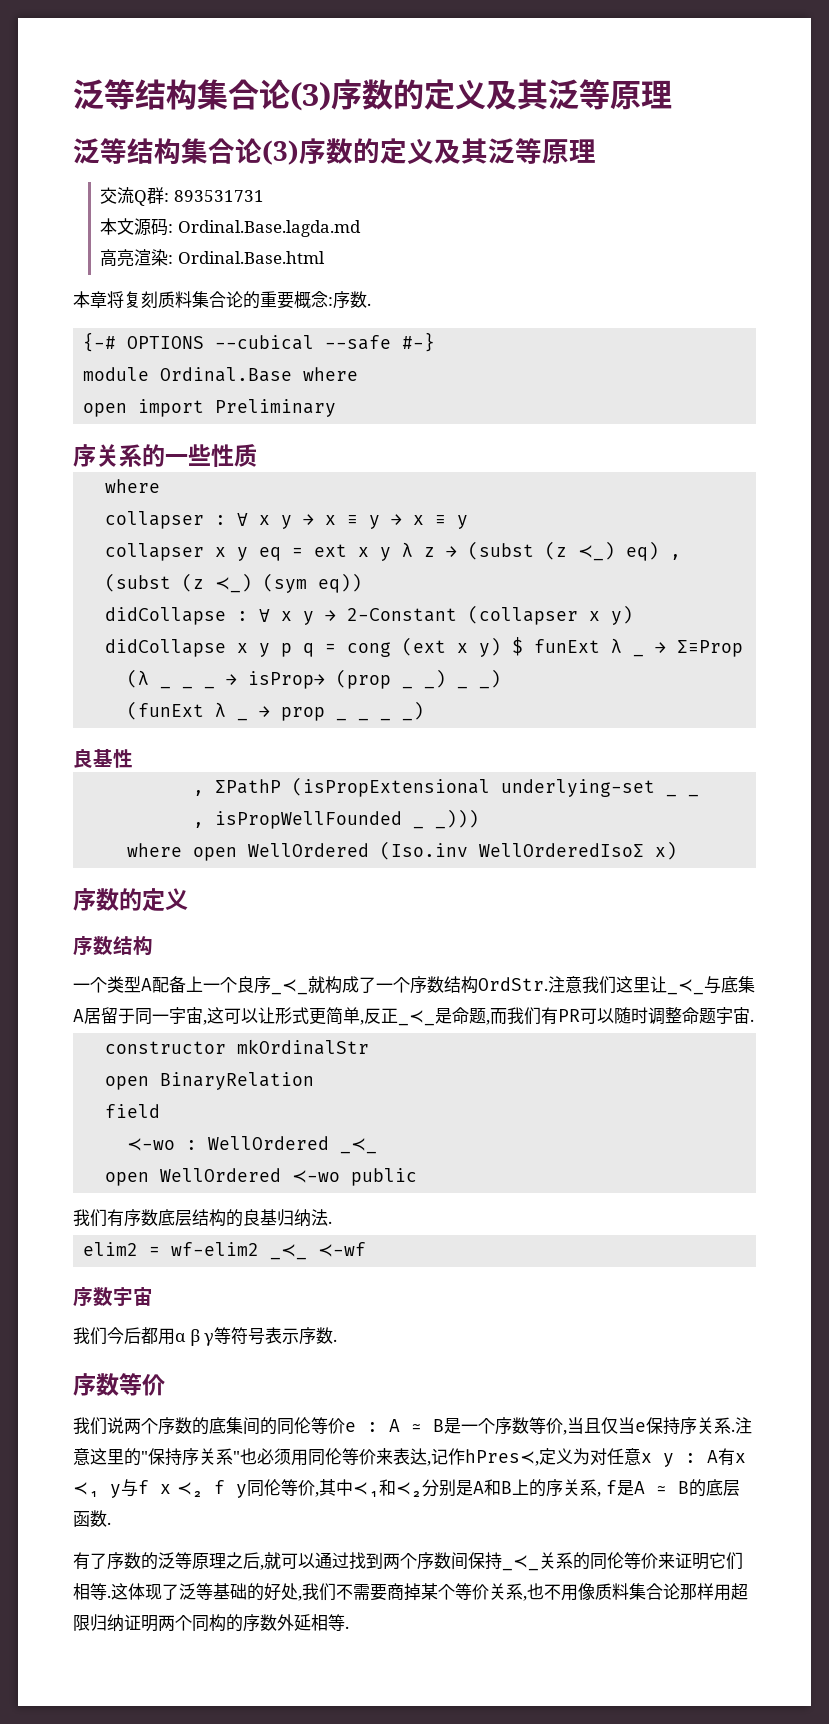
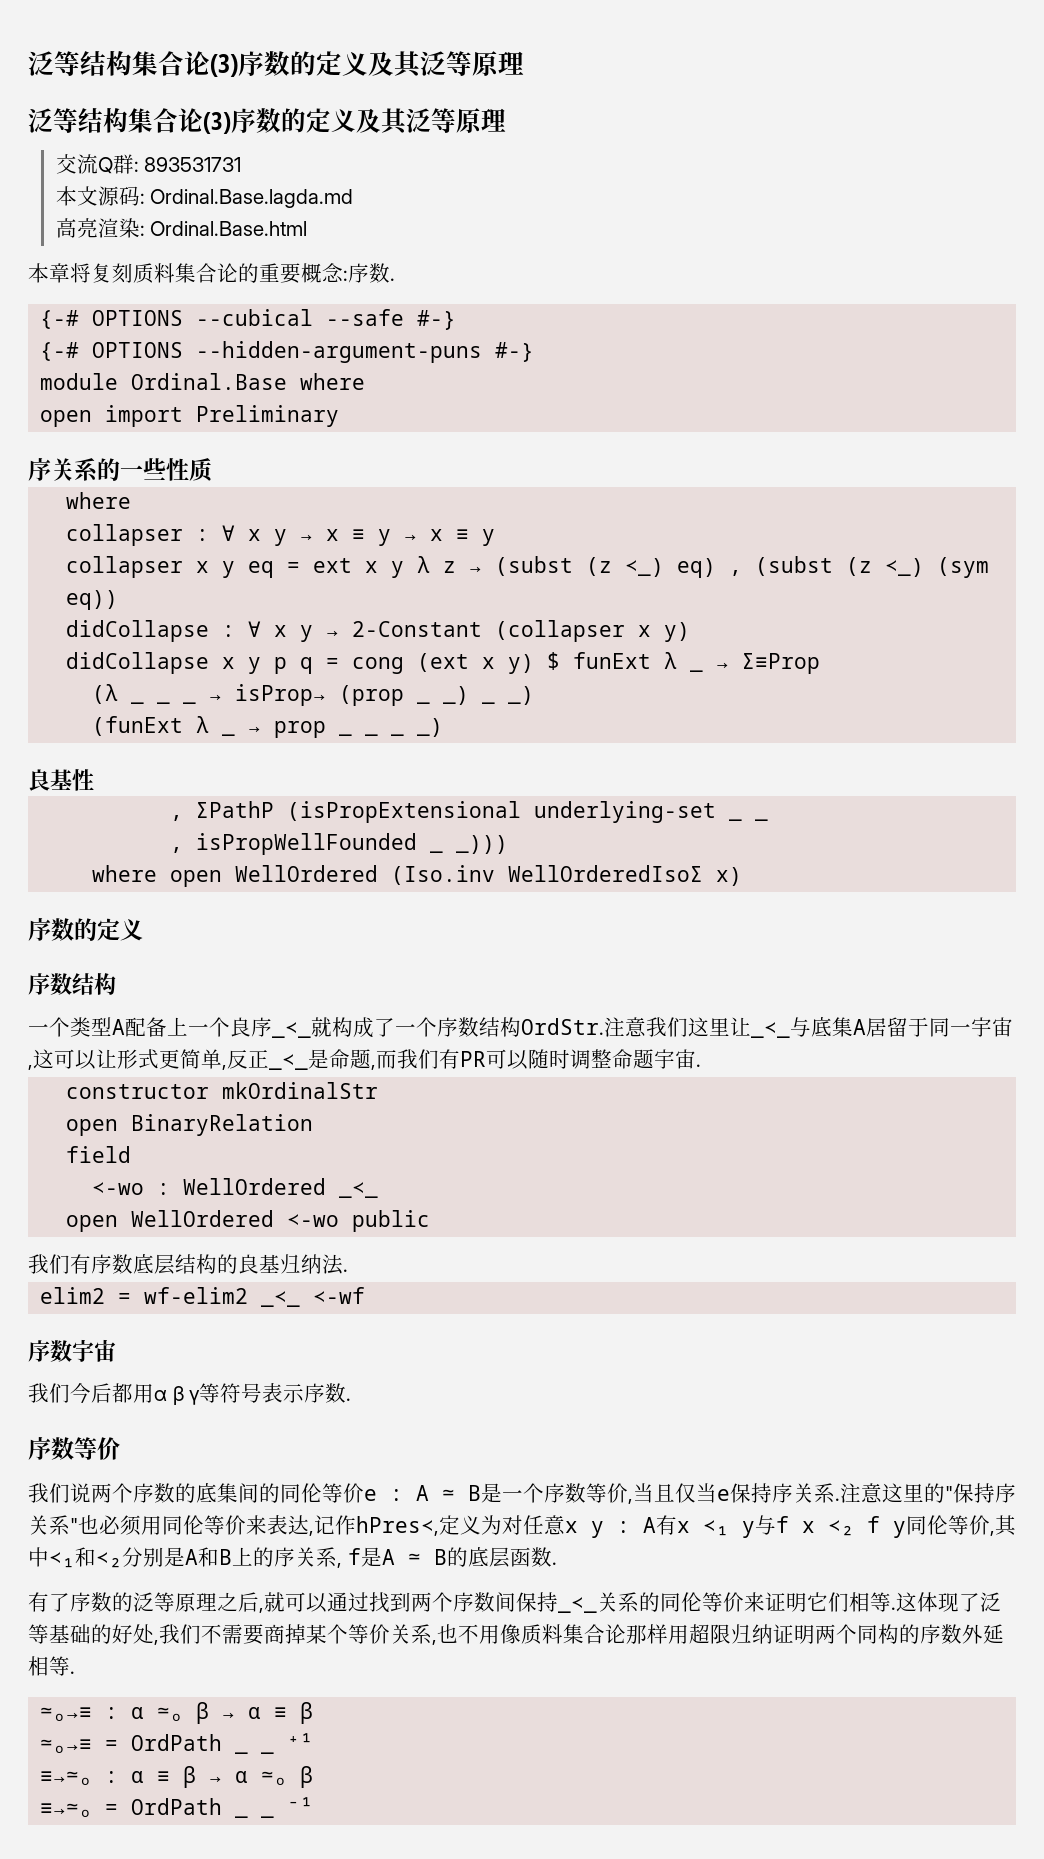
(436, 342) none -> [40,341,535,363] // {-# OPTIONS --hidden-argument-puns #-}
(349, 1627) none -> [40,1702,314,1724] [40,1734,223,1753] [235,1751,275,1754] [287,1733,314,1751] [40,1766,314,1788] [40,1798,223,1817] [235,1815,275,1818] [287,1797,314,1815] // ≃ₒ→≡ : α ≃ₒ β → α ≡ β // ≃ₒ→≡ = OrdPath _ _ ⁺¹ // ≡→≃ₒ : α ≡ β → α ≃ₒ β // ≡→≃ₒ = OrdPath _ _ ⁻¹

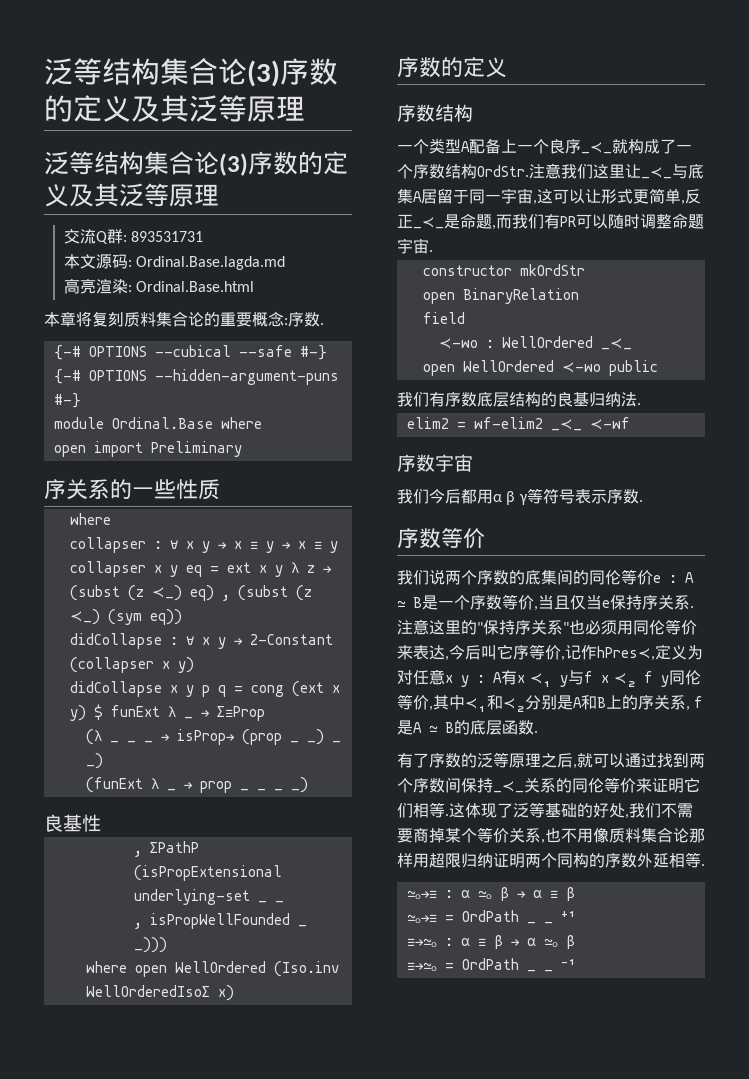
[222,1082,379,1099] mkOrdinalStr -> [519,264,585,276] mkOrdStr
(314, 1533) none -> [449,644,565,661] 今后叫它序等价,

